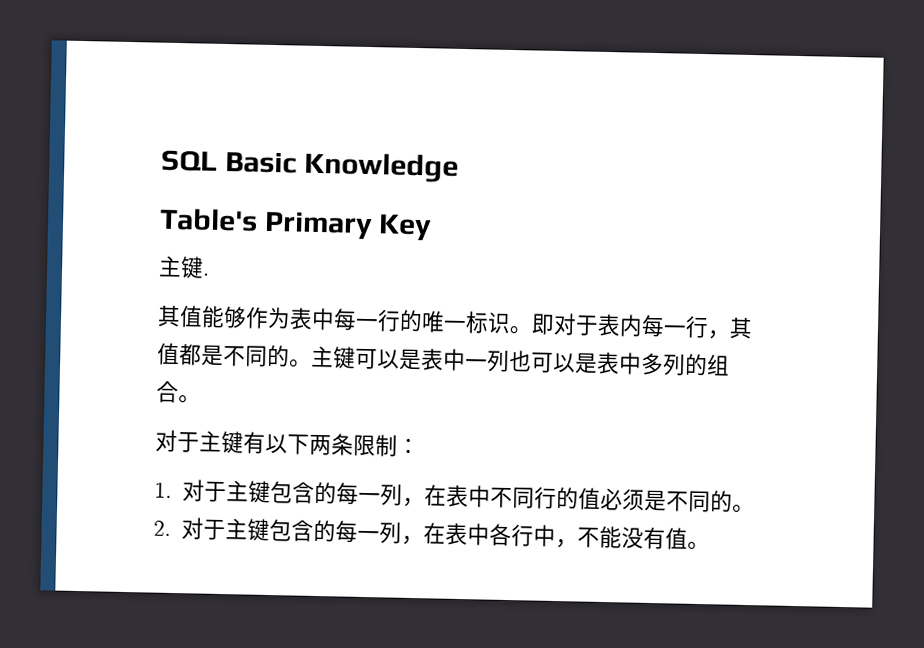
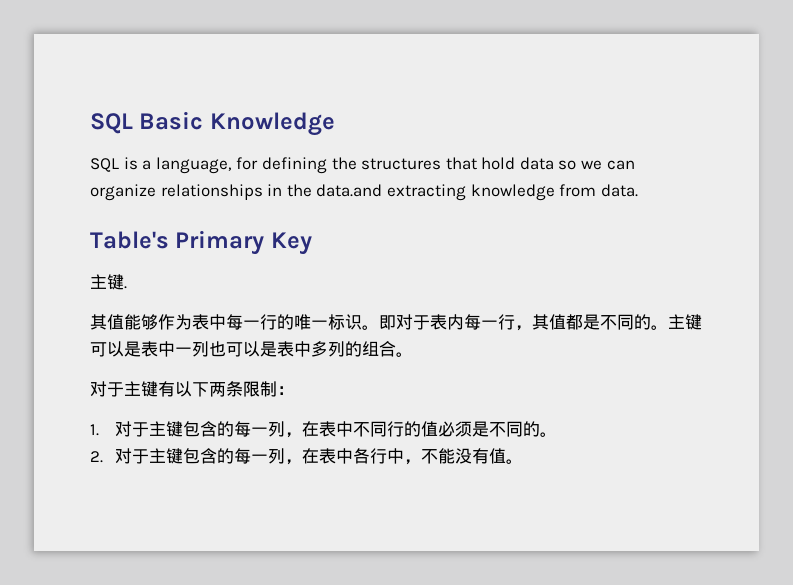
(459, 167) none -> [90,157,635,174] [90,184,638,201] // SQL is a language, for defining the structures that hold data so we can organize relationships in the data.and extracting knowledge from data.

